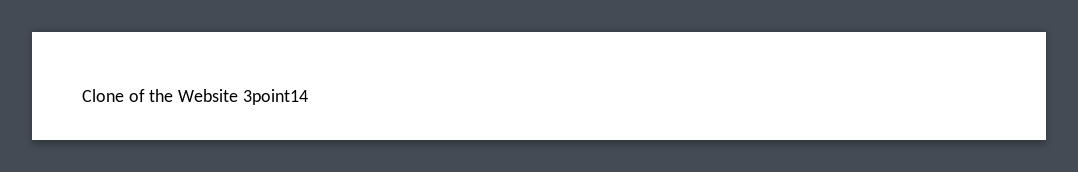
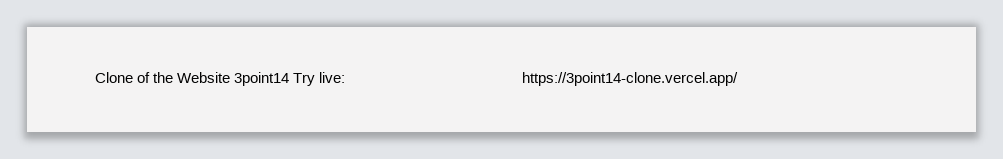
(308, 97) none -> [293,72,738,86] Try live: https://3point14-clone.vercel.app/

